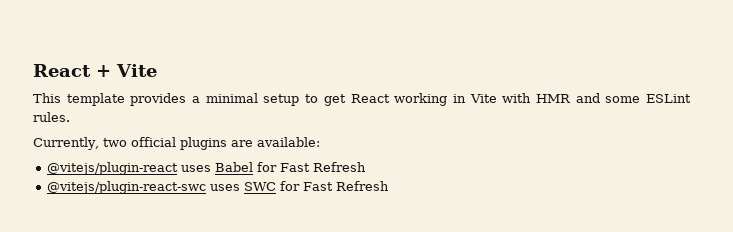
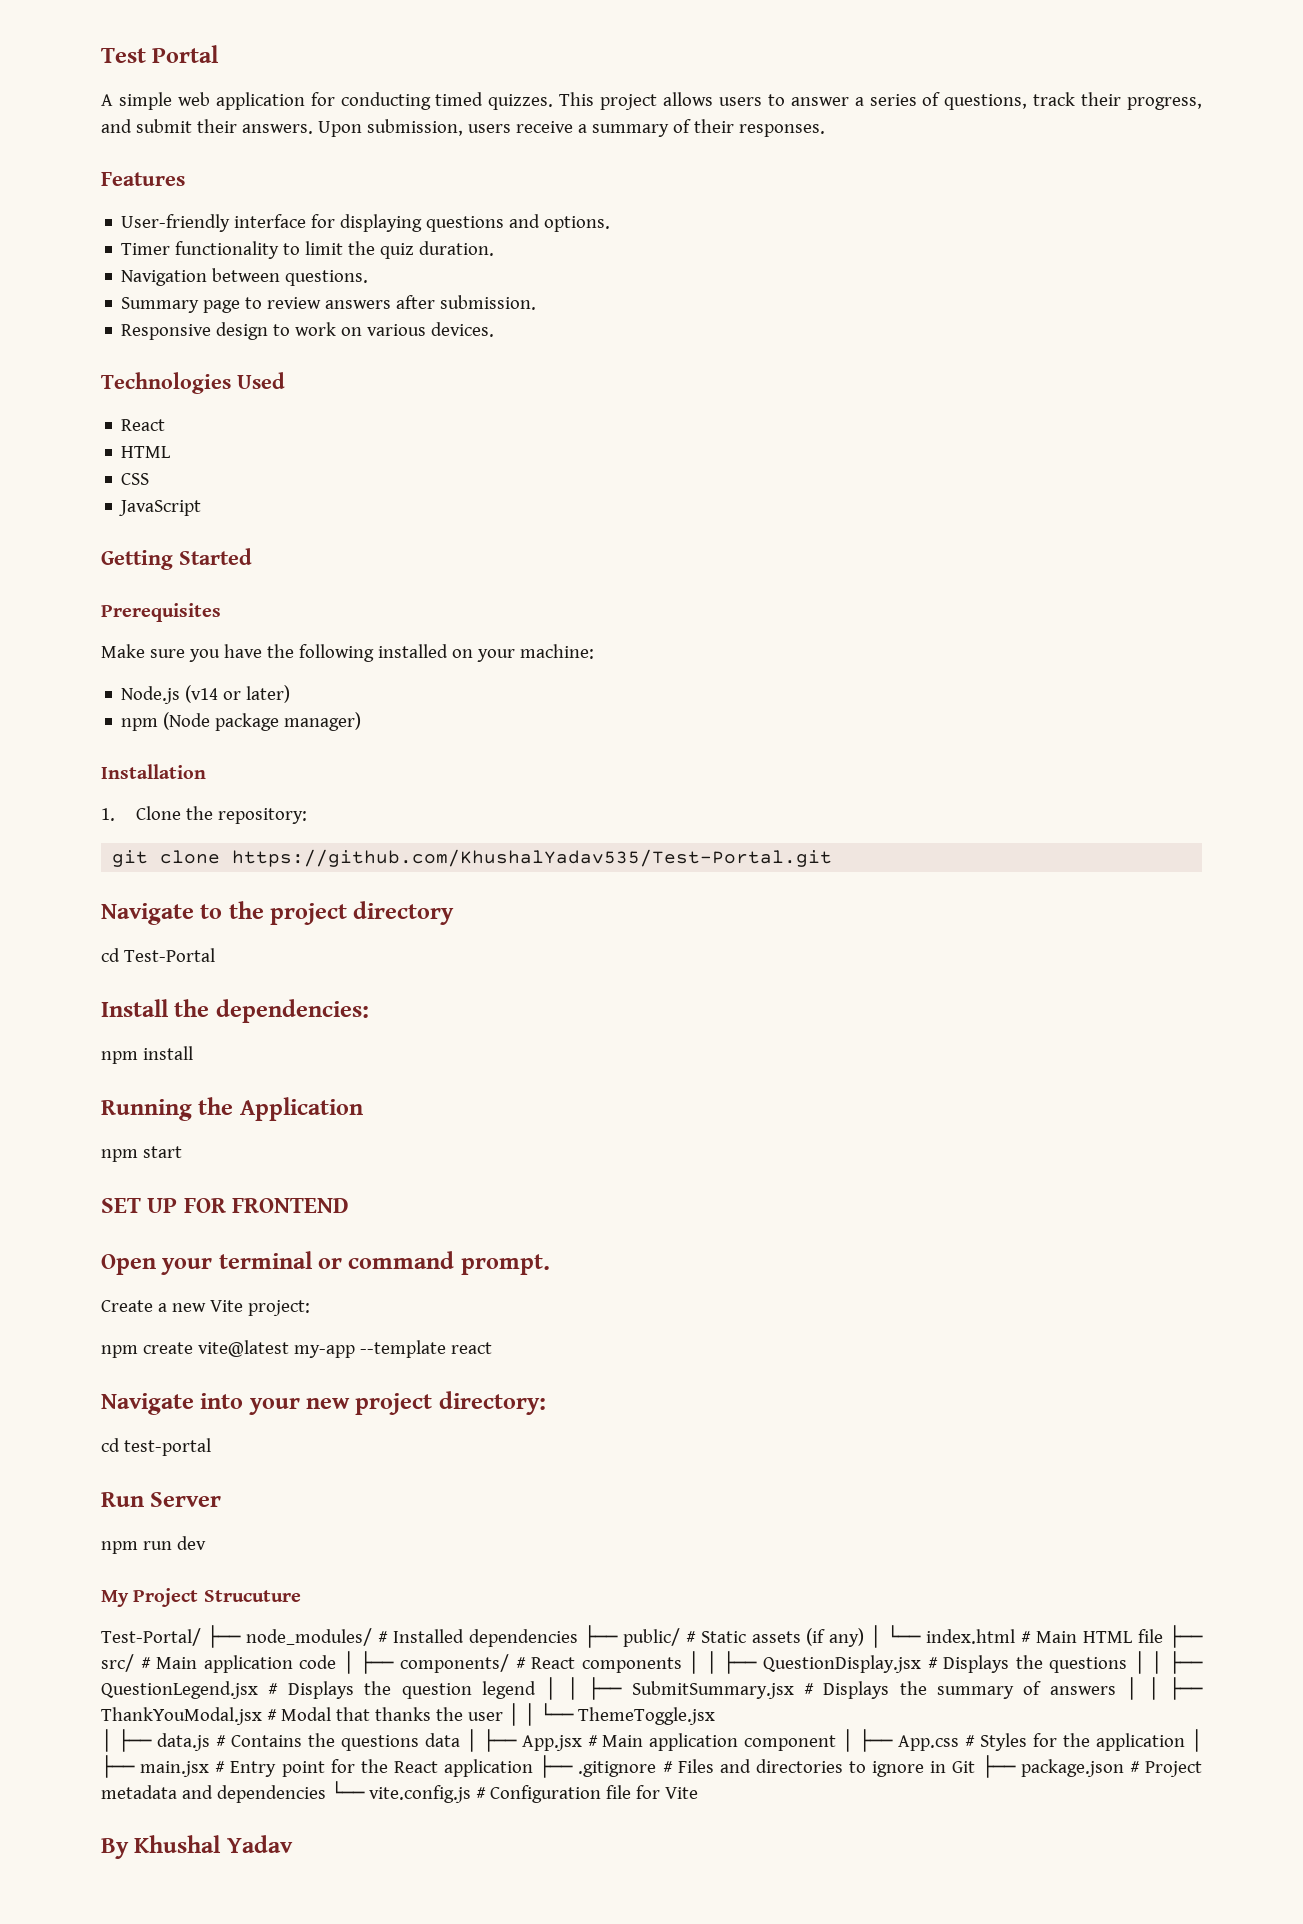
[33,64,157,77] [33,93,691,106] [33,112,70,122] [33,137,320,150] [46,162,366,175] [46,181,389,194] React + Vite // This template provides a minimal setup to get React working in Vite with HMR and some ESLint rules. // Currently, two official plugins are available: // @vitejs/plugin-react uses Babel for Fast Refresh // @vitejs/plugin-react-swc uses SWC for Fast Refresh -> [101,45,220,63] [101,92,1202,110] [101,119,825,137] [101,172,185,186] [121,214,611,232] [121,241,495,259] [121,268,369,286] [121,295,537,313] [121,322,495,340] [101,372,285,394] [121,419,166,431] [121,446,171,458] [121,473,150,485] [119,500,202,516] [101,548,252,570] [101,603,221,622] [101,644,594,662] [121,685,291,704] [121,712,362,731] [101,764,206,779] [101,806,308,824] [112,849,833,867] [101,901,455,925] [101,948,215,962] [101,999,369,1023] [101,1046,193,1064] [101,1097,363,1121] [101,1146,182,1162] [101,1198,350,1213] [101,1251,550,1275] [101,1300,310,1316] [101,1340,492,1358] [101,1391,546,1415] [101,1438,211,1456] [101,1492,222,1507] [101,1536,206,1554] [101,1588,301,1607] [101,1625,1204,1648] [101,1651,1204,1674] [101,1677,1204,1700] [101,1703,715,1726] [101,1729,1202,1752] [101,1755,1202,1778] [101,1781,698,1803] [101,1835,293,1859] Test Portal // A simple web application for conducting timed quizzes. This project allows users to answer a series of questions, track their progress, and submit their answers. Upon submission, users receive a summary of their responses. // Features // User-friendly interface for displaying questions and options. // Timer functionality to limit the quiz duration. // Navigation between questions. // Summary page to review answers after submission. // Responsive design to work on various devices. // Technologies Used // React // HTML // CSS // JavaScript // Getting Started // Prerequisites // Make sure you have the following installed on your machine: // Node.js (v14 or later) // npm (Node package manager) // Installation // 1. Clone the repository: // git clone https://github.com/KhushalYadav535/Test-Portal.git // Navigate to the project directory // cd Test-Portal // Install the dependencies: // npm install // Running the Application // npm start // SET UP FOR FRONTEND // Open your terminal or command prompt. // Create a new Vite project: // npm create vite@latest my-app --template react // Navigate into your new project directory: // cd test-portal // Run Server // npm run dev // My Project Strucuture // Test-Portal/ ├── node_modules/ # Installed dependencies ├── public/ # Static assets (if any) │ └── index.html # Main HTML file ├── src/ # Main application code │ ├── components/ # React components │ │ ├── QuestionDisplay.jsx # Displays the questions │ │ ├── QuestionLegend.jsx # Displays the question legend │ │ ├── SubmitSummary.jsx # Displays the summary of answers │ │ ├── ThankYouModal.jsx # Modal that thanks the user │ │ └── ThemeToggle.jsx // │ ├── data.js # Contains the questions data │ ├── App.jsx # Main application component │ ├── App.css # Styles for the application │ ├── main.jsx # Entry point for the React application ├── .gitignore # Files and directories to ignore in Git ├── package.json # Project metadata and dependencies └── vite.config.js # Configuration file for Vite // By Khushal Yadav

